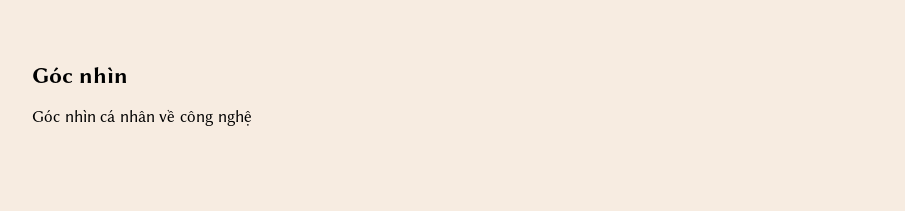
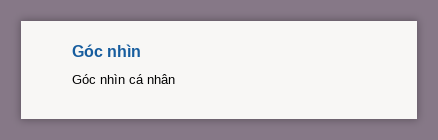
[159,109,252,126] về công nghệ -> (175, 79) none

